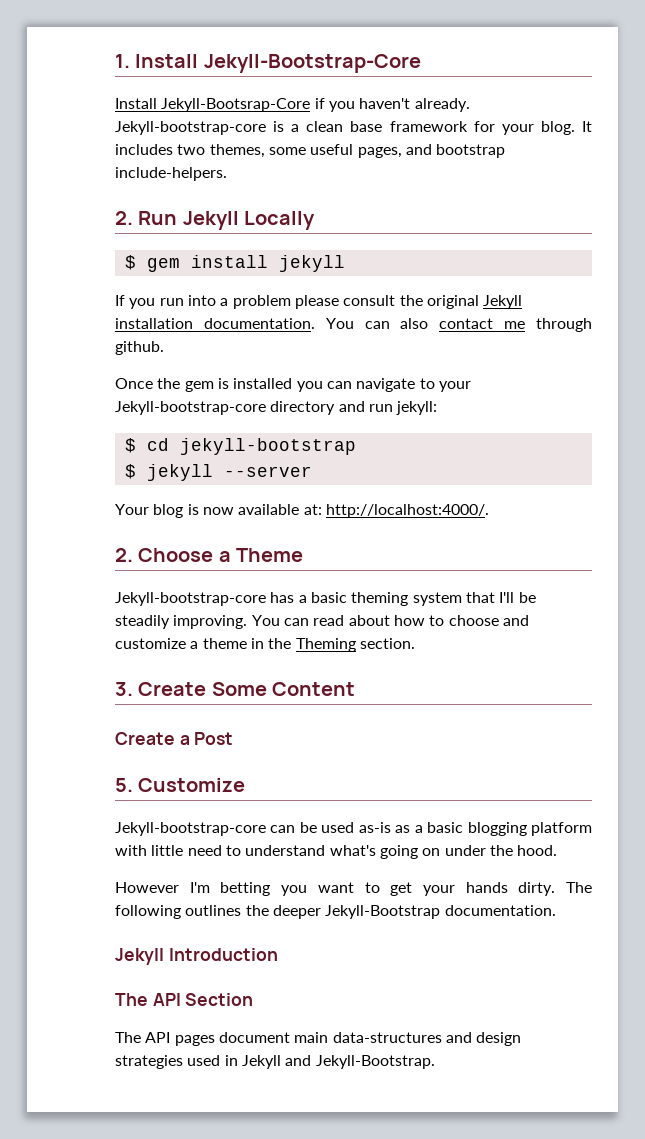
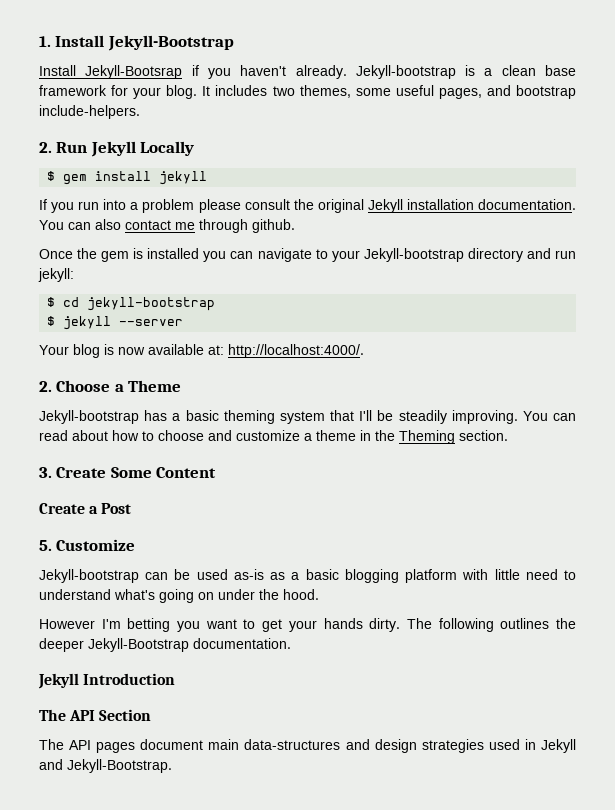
[203,54,421,73] [115,98,311,112] Jekyll-Bootstrap-Core // Install Jekyll-Bootsrap-Core -> [107,35,234,51] [39,65,183,79] Jekyll-Bootstrap // Install Jekyll-Bootsrap
[115,121,266,135] Jekyll-bootstrap-core -> [355,65,456,79] Jekyll-bootstrap
[115,401,266,415] Jekyll-bootstrap-core -> [363,248,464,262] Jekyll-bootstrap
[115,592,266,606] Jekyll-bootstrap-core -> [39,410,139,424] Jekyll-bootstrap
[115,822,266,836] Jekyll-bootstrap-core -> [39,569,139,583] Jekyll-bootstrap

